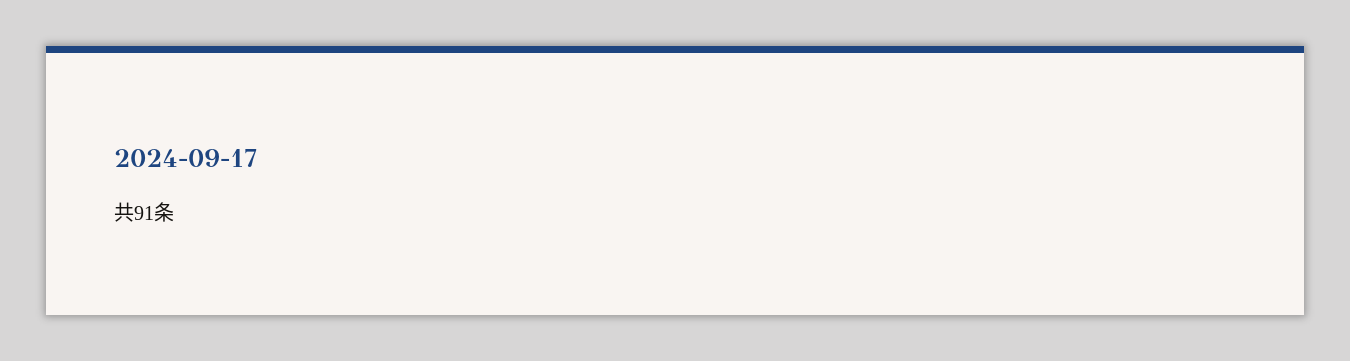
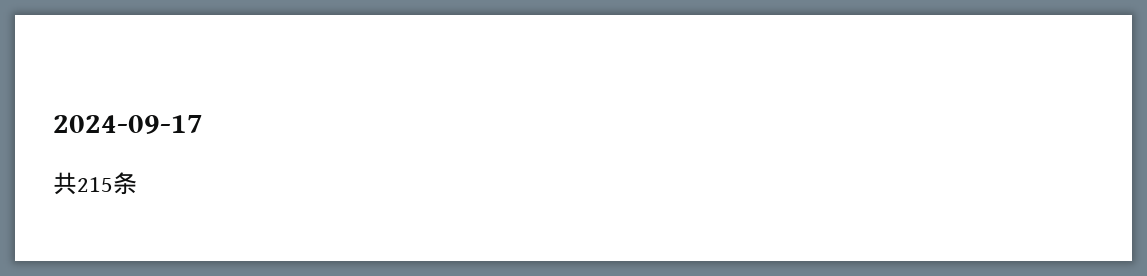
[134,206,154,220] 91 -> [77,177,113,192] 215

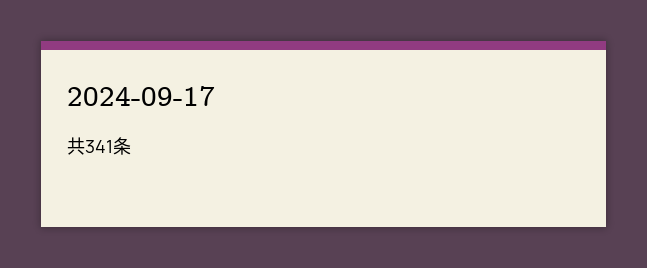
[77,177,113,192] 215 -> [85,140,113,153] 341

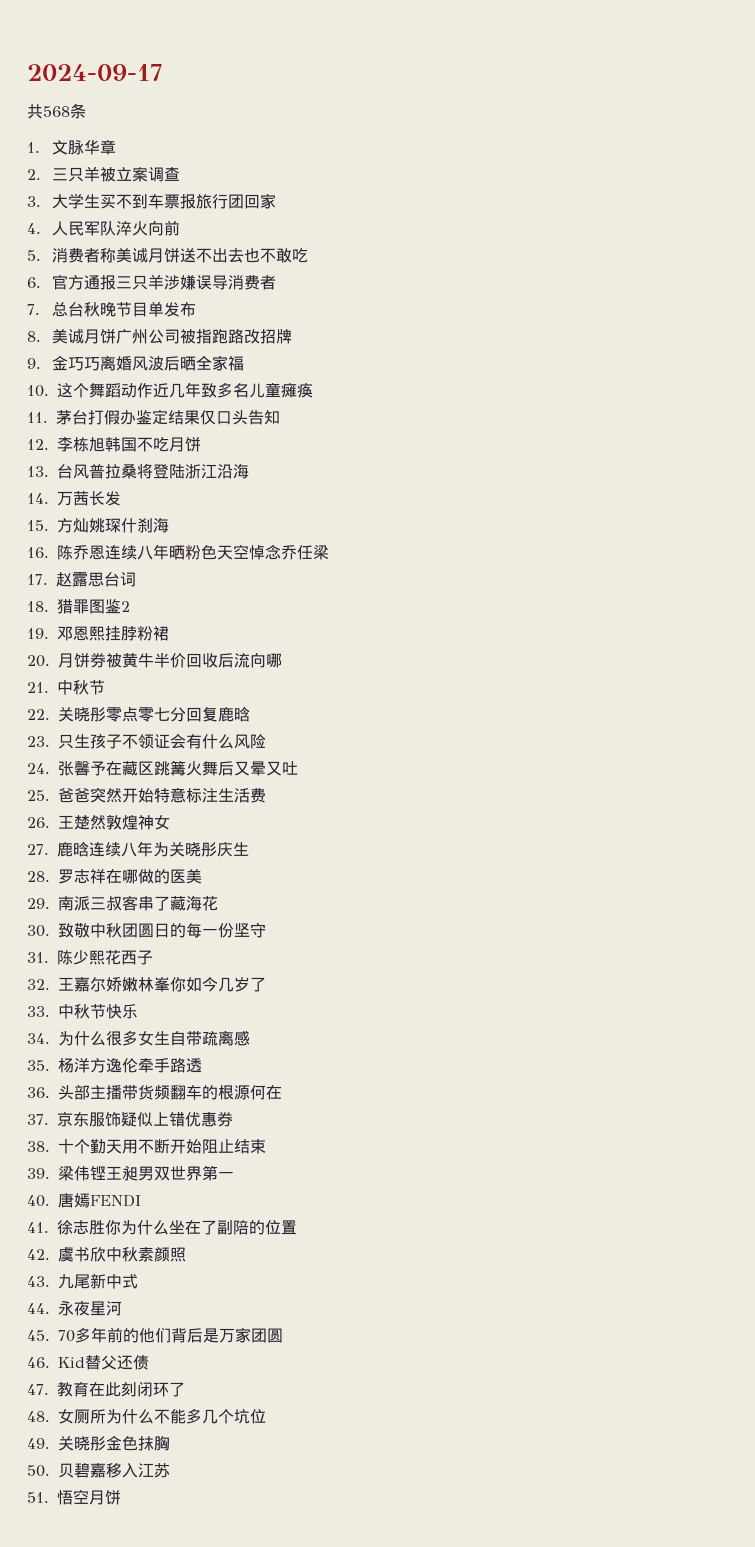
[85,140,113,153] 341 -> [43,106,70,117] 568
(131, 146) none -> [27,140,116,155] [27,166,180,182] [27,193,276,209] [27,220,180,236] [27,247,308,263] [27,274,276,290] [27,301,196,317] [27,329,292,344] [27,355,244,371] [27,382,313,398] [27,409,280,425] [27,437,201,452] [27,463,249,479] [27,491,121,506] [27,518,169,533] [27,544,329,560] [27,572,136,587] [27,599,130,614] [27,626,169,641] [27,653,282,668] [27,680,105,695] [27,706,250,722] [27,733,266,749] [27,760,298,776] [27,787,266,803] [27,814,170,830] [27,841,249,857] [27,868,202,884] [27,895,218,911] [27,922,266,938] [27,950,153,965] [27,977,266,992] [27,1004,138,1019] [27,1030,250,1046] [27,1058,202,1073] [27,1085,282,1100] [27,1111,233,1127] [27,1139,266,1154] [27,1165,234,1181] [27,1193,141,1208] [27,1220,297,1235] [27,1247,186,1262] [27,1273,138,1289] [27,1300,122,1316] [27,1327,283,1343] [27,1355,149,1370] [27,1381,185,1397] [27,1408,266,1424] [27,1436,170,1451] [27,1463,170,1478] [27,1489,121,1505] // 1.文脉华章 // 2.三只羊被立案调查 // 3.大学生买不到车票报旅行团回家 // 4.人民军队淬火向前 // 5.消费者称美诚月饼送不出去也不敢吃 // 6.官方通报三只羊涉嫌误导消费者 // 7.总台秋晚节目单发布 // 8.美诚月饼广州公司被指跑路改招牌 // 9.金巧巧离婚风波后晒全家福 // 10.这个舞蹈动作近几年致多名儿童瘫痪 // 11.茅台打假办鉴定结果仅口头告知 // 12.李栋旭韩国不吃月饼 // 13.台风普拉桑将登陆浙江沿海 // 14.万茜长发 // 15.方灿姚琛什刹海 // 16.陈乔恩连续八年晒粉色天空悼念乔任梁 // 17.赵露思台词 // 18.猎罪图鉴2 // 19.邓恩熙挂脖粉裙 // 20.月饼券被黄牛半价回收后流向哪 // 21.中秋节 // 22.关晓彤零点零七分回复鹿晗 // 23.只生孩子不领证会有什么风险 // 24.张馨予在藏区跳篝火舞后又晕又吐 // 25.爸爸突然开始特意标注生活费 // 26.王楚然敦煌神女 // 27.鹿晗连续八年为关晓彤庆生 // 28.罗志祥在哪做的医美 // 29.南派三叔客串了藏海花 // 30.致敬中秋团圆日的每一份坚守 // 31.陈少熙花西子 // 32.王嘉尔娇嫩林峯你如今几岁了 // 33.中秋节快乐 // 34.为什么很多女生自带疏离感 // 35.杨洋方逸伦牵手路透 // 36.头部主播带货频翻车的根源何在 // 37.京东服饰疑似上错优惠券 // 38.十个勤天用不断开始阻止结束 // 39.梁伟铿王昶男双世界第一 // 40.唐嫣FENDI // 41.徐志胜你为什么坐在了副陪的位置 // 42.虞书欣中秋素颜照 // 43.九尾新中式 // 44.永夜星河 // 45. 70多年前的他们背后是万家团圆 // 46. Kid替父还债 // 47.教育在此刻闭环了 // 48.女厕所为什么不能多几个坑位 // 49.关晓彤金色抹胸 // 50.贝碧嘉移入江苏 // 51.悟空月饼

